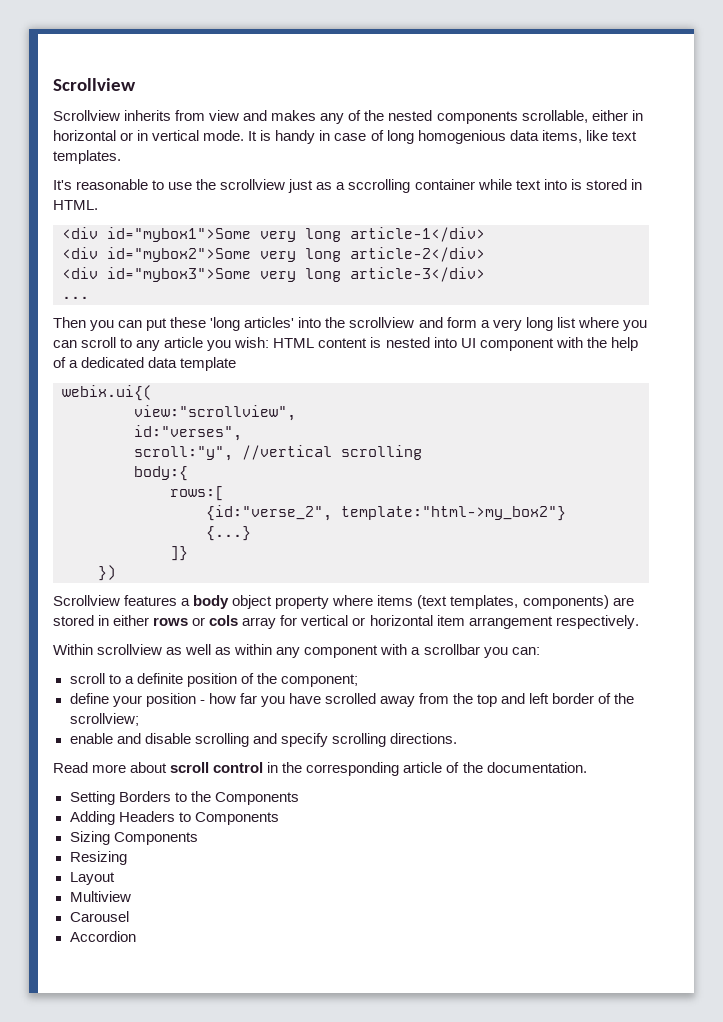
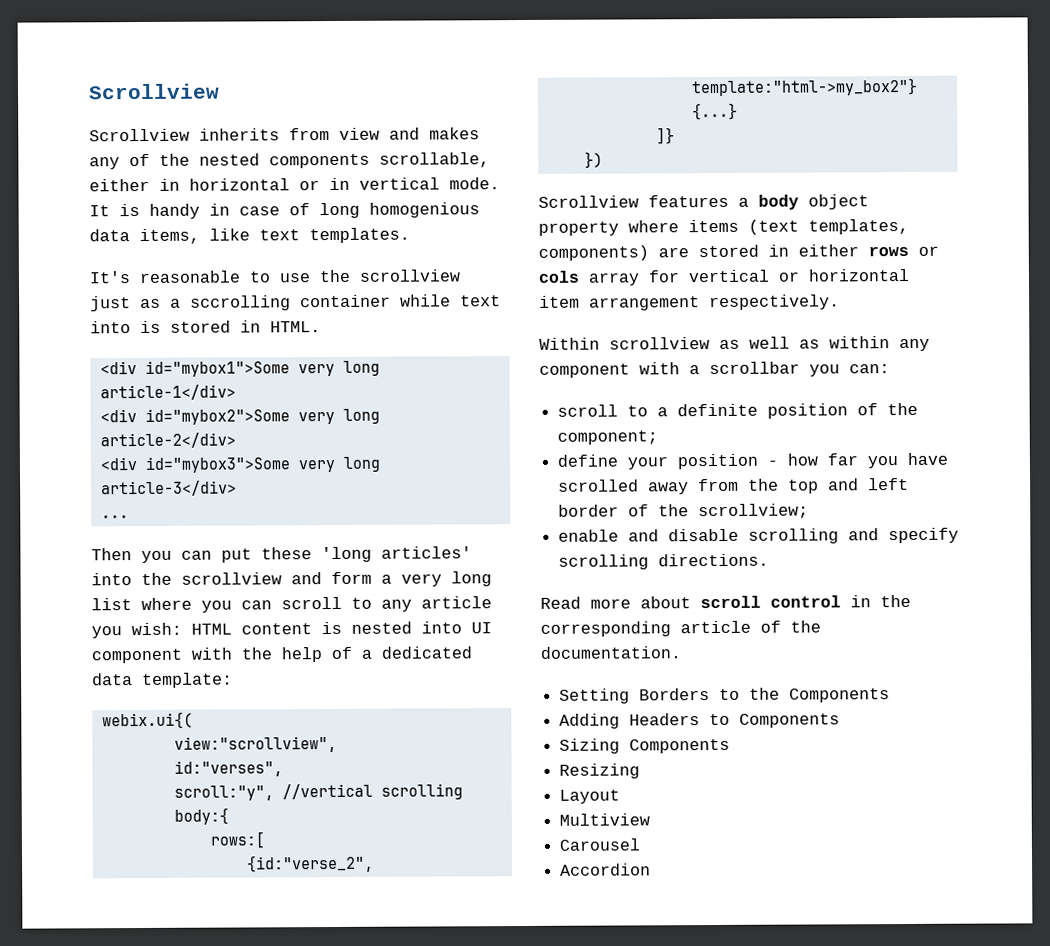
[180,357,237,371] template -> [142,672,233,689] template:

